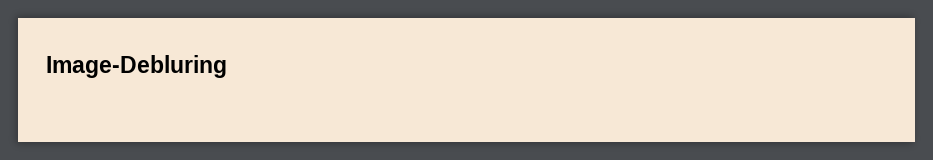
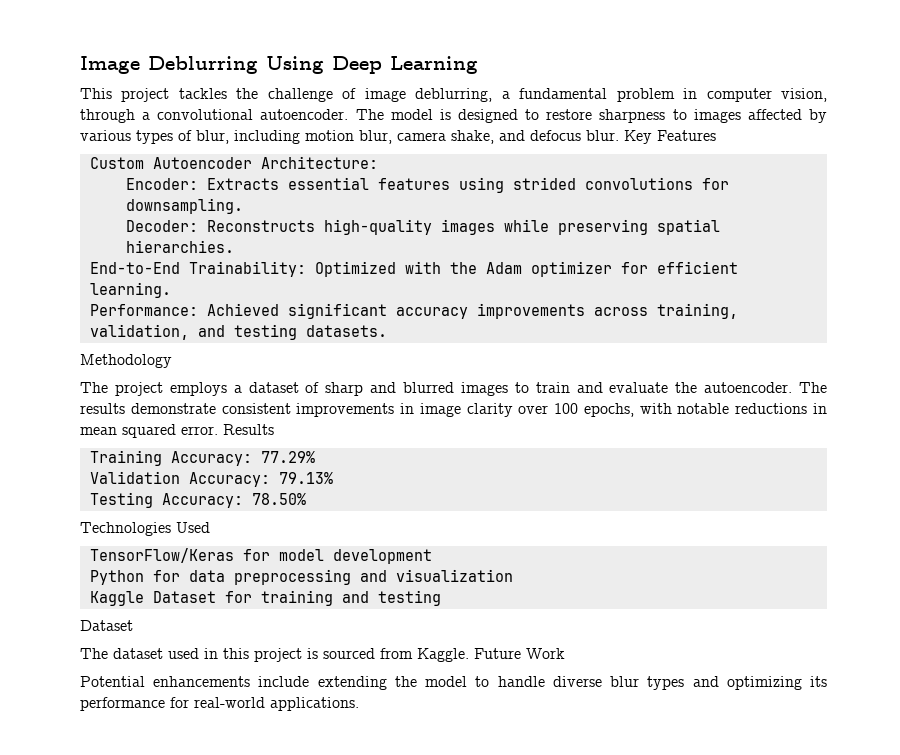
[46,55,227,78] Image-Debluring -> [80,56,478,74] [80,88,827,102] [80,109,827,123] [80,130,716,144] [89,156,378,169] [125,177,729,193] [125,198,243,214] [125,219,720,235] [125,240,234,253] [89,261,738,277] [89,282,171,298] [89,303,738,319] [89,324,387,340] [80,354,172,368] [80,382,827,396] [80,403,827,417] [80,424,274,438] [89,450,315,466] [89,471,333,487] [89,492,306,508] [80,522,210,536] [89,548,432,564] [89,569,513,585] [89,590,441,606] [80,620,133,631] [80,648,565,662] [80,676,828,690] [80,697,359,711] Image Deblurring Using Deep Learning // This project tackles the challenge of image deblurring, a fundamental problem in computer vision, through a convolutional autoencoder. The model is designed to restore sharpness to images affected by various types of blur, including motion blur, camera shake, and defocus blur. Key Features // Custom Autoencoder Architecture: // Encoder: Extracts essential features using strided convolutions for downsampling. // Decoder: Reconstructs high-quality images while preserving spatial hierarchies. // End-to-End Trainability: Optimized with the Adam optimizer for efficient learning. // Performance: Achieved significant accuracy improvements across training, validation, and testing datasets. // Methodology // The project employs a dataset of sharp and blurred images to train and evaluate the autoencoder. The results demonstrate consistent improvements in image clarity over 100 epochs, with notable reductions in mean squared error. Results // Training Accuracy: 77.29% // Validation Accuracy: 79.13% // Testing Accuracy: 78.50% // Technologies Used // TensorFlow/Keras for model development // Python for data preprocessing and visualization // Kaggle Dataset for training and testing // Dataset // The dataset used in this project is sourced from Kaggle. Future Work // Potential enhancements include extending the model to handle diverse blur types and optimizing its performance for real-world applications.

